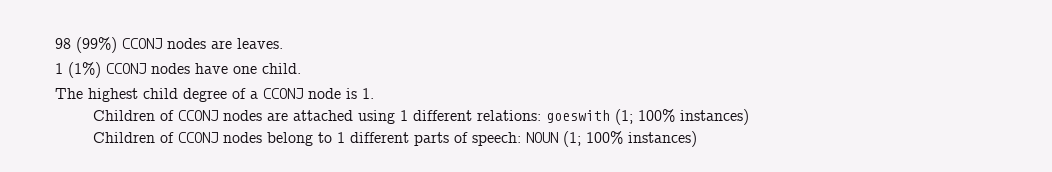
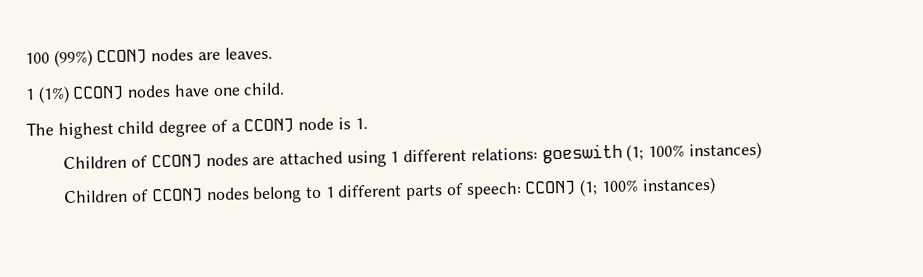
[55,38,71,49] 98 -> [25,52,50,64] 100
[526,132,559,143] NOUN -> [524,180,577,196] CCONJ

